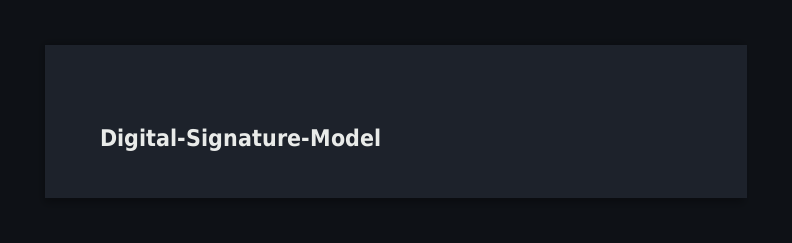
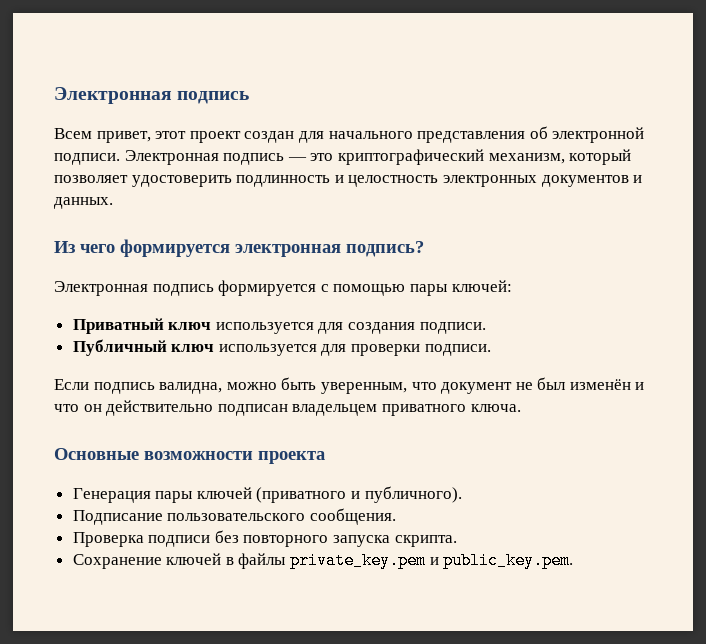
[100,128,381,151] Digital-Signature-Model -> [54,87,250,104] [54,126,645,143] [54,149,632,165] [54,175,643,187] [54,197,113,209] [54,239,424,257] [54,280,512,296] [72,318,486,334] [72,339,491,356] [54,377,645,394] [54,400,521,416] [54,448,325,464] [72,486,462,503] [72,508,396,525] [72,530,457,547] [72,552,574,569] Электронная подпись // Всем привет, этот проект создан для начального представления об электронной подписи. Электронная подпись — это криптографический механизм, который позволяет удостоверить подлинность и целостность электронных документов и данных. // Из чего формируется электронная подпись? // Электронная подпись формируется с помощью пары ключей: // Приватный ключ используется для создания подписи. // Публичный ключ используется для проверки подписи. // Если подпись валидна, можно быть уверенным, что документ не был изменён и что он действительно подписан владельцем приватного ключа. // Основные возможности проекта // Генерация пары ключей (приватного и публичного). // Подписание пользовательского сообщения. // Проверка подписи без повторного запуска скрипта. // Сохранение ключей в файлы private_key.pem и public_key.pem.

